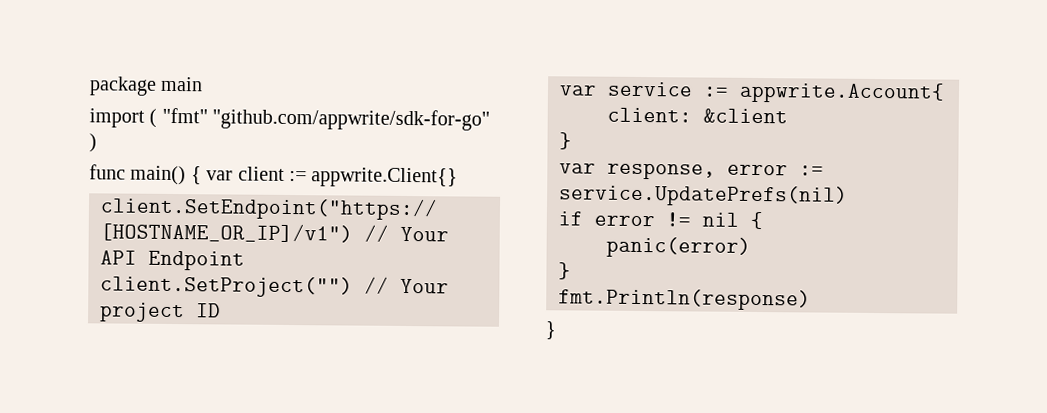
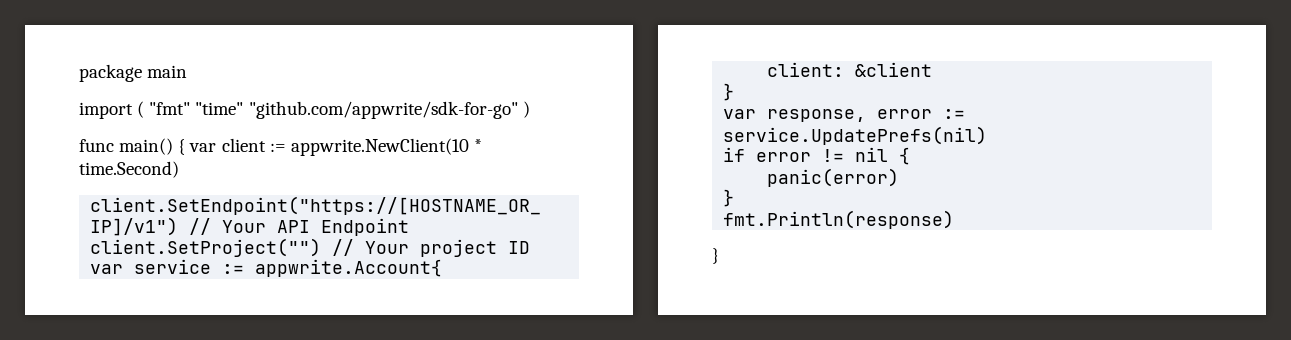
(208, 115) none -> [195,102,244,115] "time"
[311,167,459,188] appwrite.Client{} -> [290,138,482,156] [79,161,179,178] appwrite.NewClient(10 * time.Second)

